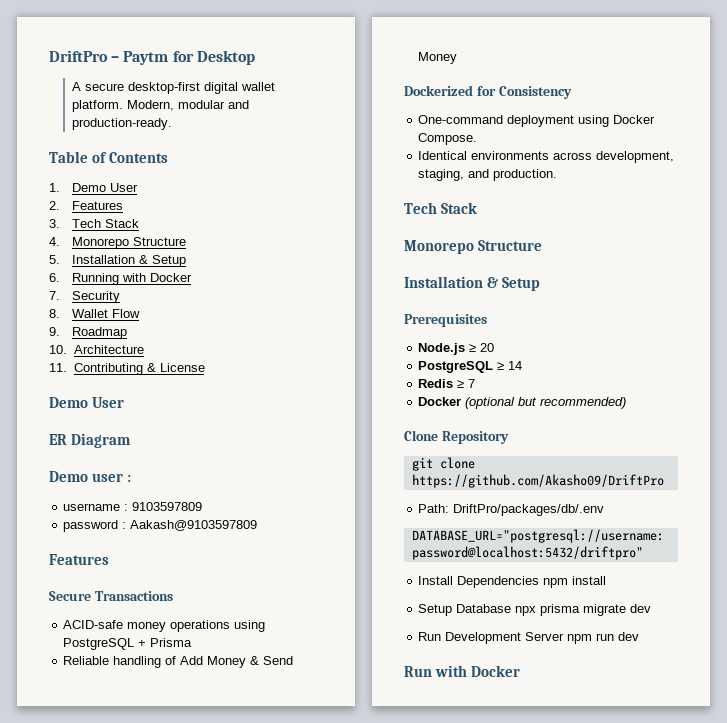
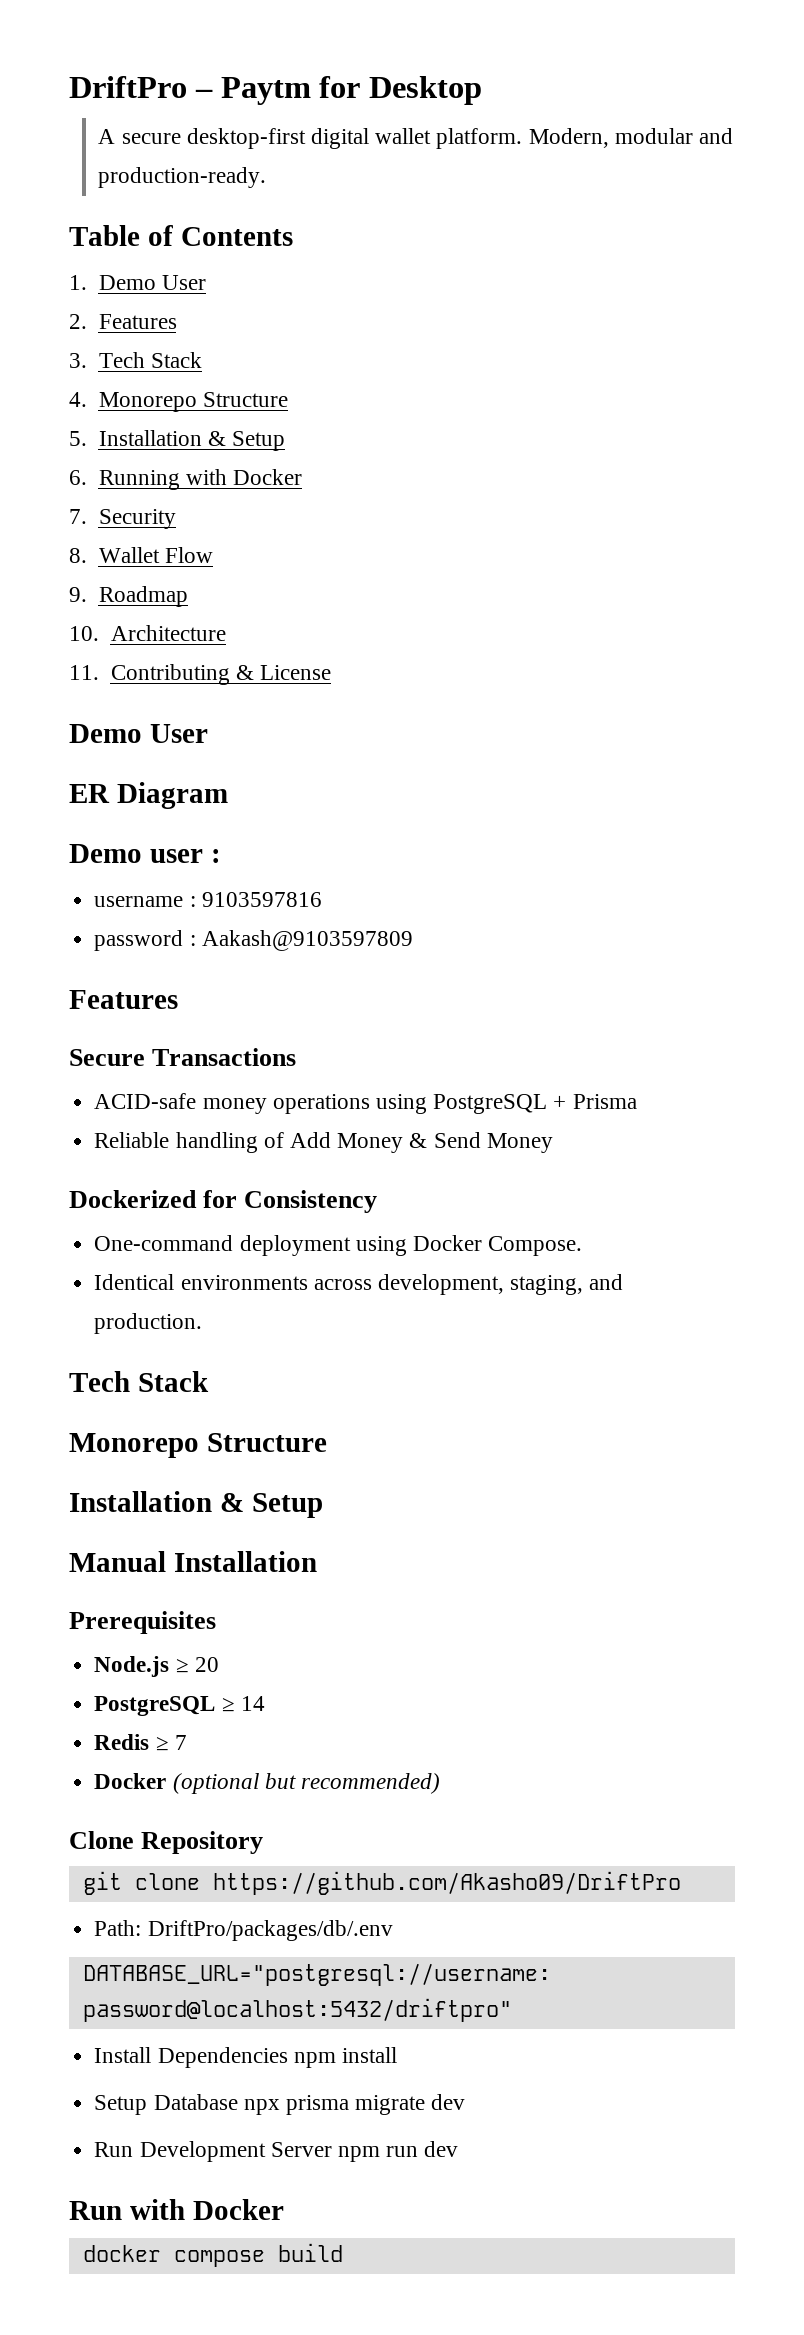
[132,502,203,511] 9103597809 -> [201,892,322,907] 9103597816
(540, 284) none -> [69,1551,317,1572] // Manual Installation
(520, 671) none -> [82,2243,343,2267] // docker compose build

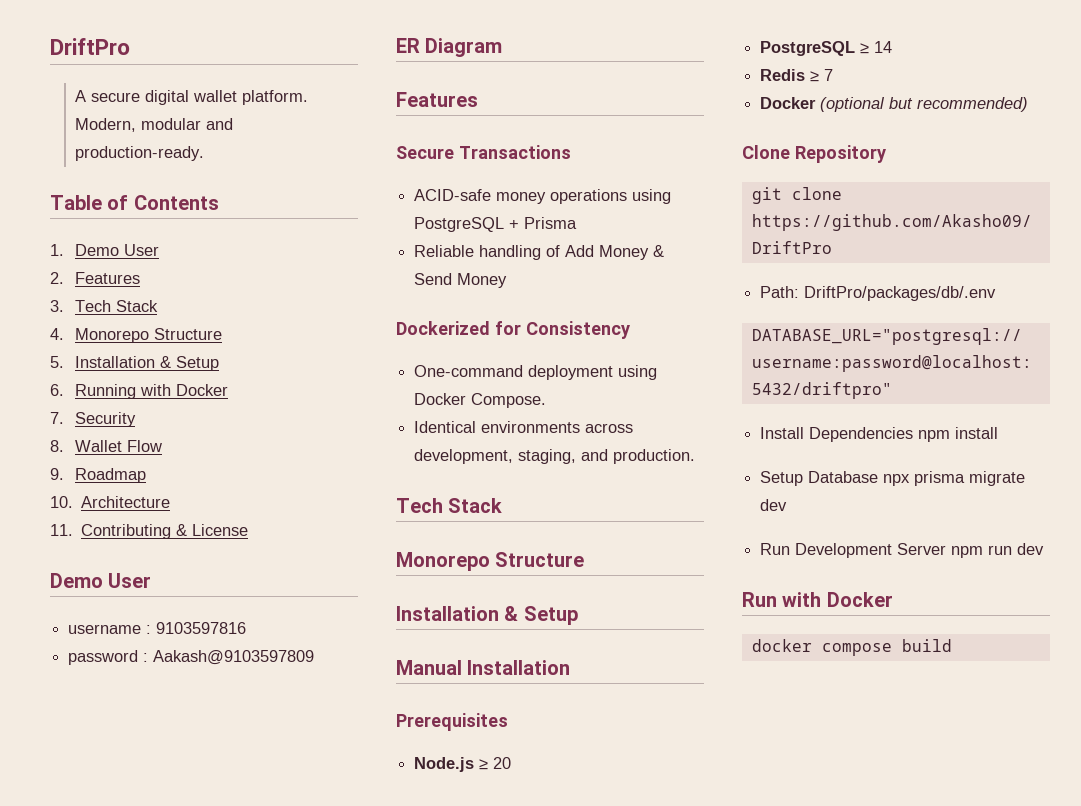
[194,76,483,105] – Paytm for Desktop -> (130, 46) none
[186,128,306,149] desktop-first -> (141, 97) none
[69,782,228,809] [69,844,221,863] // ER Diagram // Demo user : -> (152, 580) none
(413, 940) none -> [396,38,503,57] // ER Diagram

